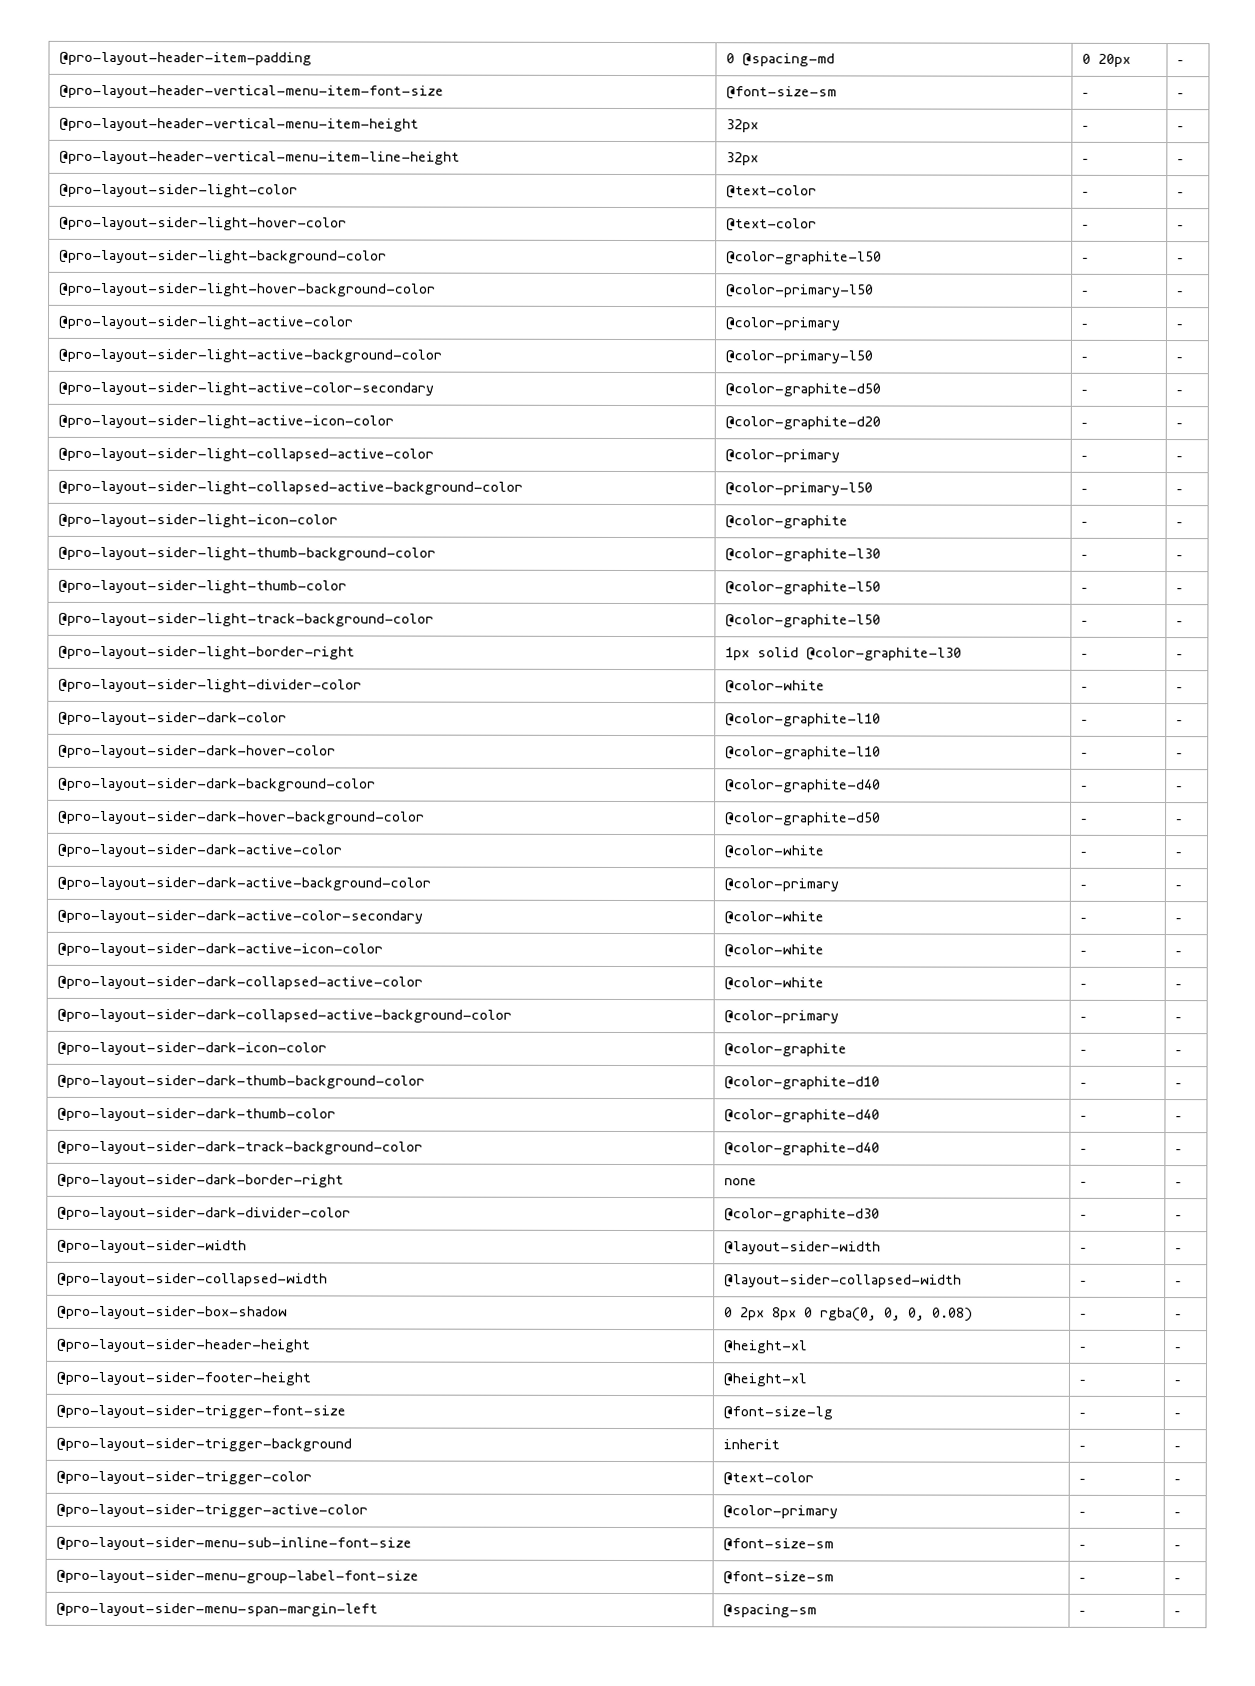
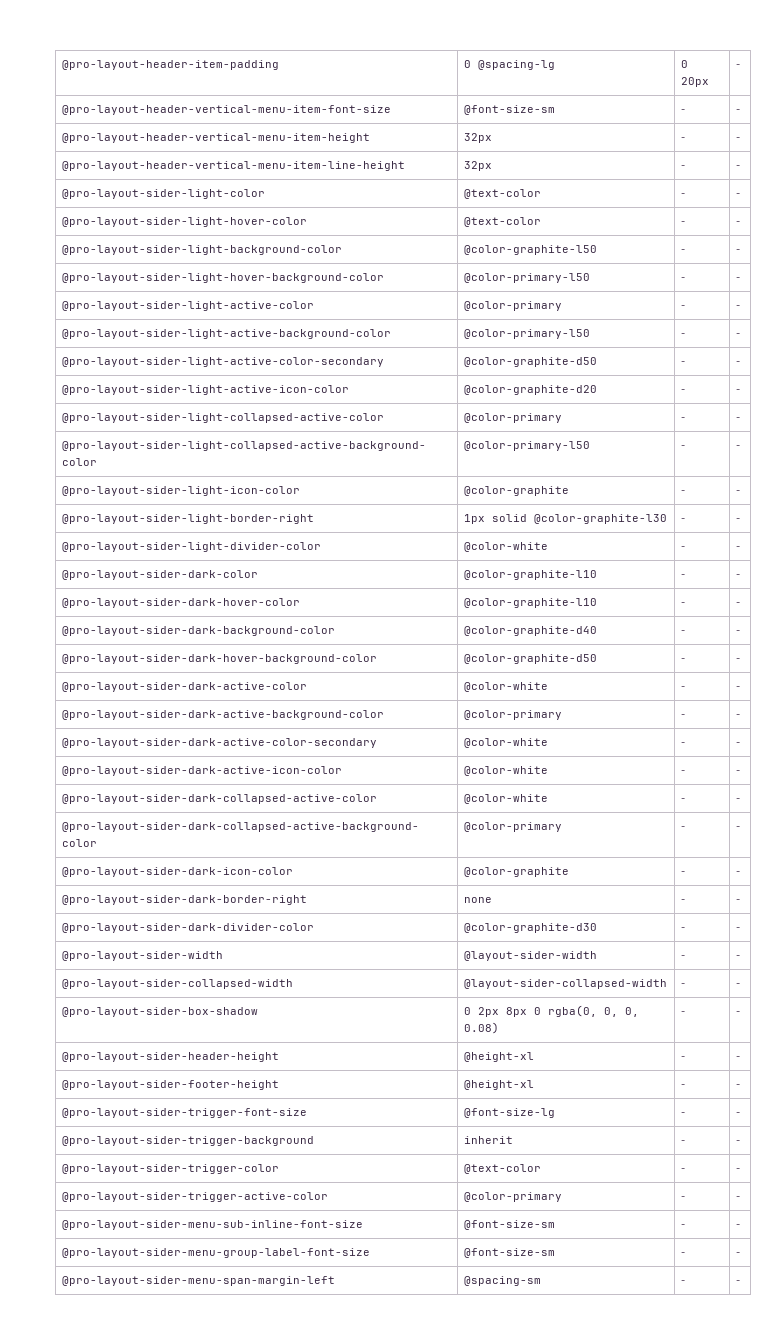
[742,53,836,67] @spacing-md -> [478,60,556,70] @spacing-lg
[58,546,437,561] [725,548,882,562] [1081,554,1089,559] [1176,555,1184,560] [58,579,348,594] [725,581,882,595] [1081,587,1089,592] [1176,588,1184,593] [58,612,435,627] [725,614,882,628] [1081,620,1089,625] [1176,621,1184,626] // @pro-layout-sider-light-thumb-background-color | @color-graphite-l30 | - | - // @pro-layout-sider-light-thumb-color | @color-graphite-l50 | - | - // @pro-layout-sider-light-track-background-color | @color-graphite-l50 | - | - -> (741, 492) none
[57,1074,426,1089] [724,1076,881,1090] [1080,1082,1088,1087] [1175,1083,1183,1088] [57,1107,337,1122] [724,1109,881,1123] [1080,1115,1088,1120] [1175,1116,1183,1121] [57,1140,424,1155] [724,1142,881,1156] [1080,1148,1088,1153] [1175,1149,1183,1154] // @pro-layout-sider-dark-thumb-background-color | @color-graphite-d10 | - | - // @pro-layout-sider-dark-thumb-color | @color-graphite-d40 | - | - // @pro-layout-sider-dark-track-background-color | @color-graphite-d40 | - | - -> (741, 873) none

